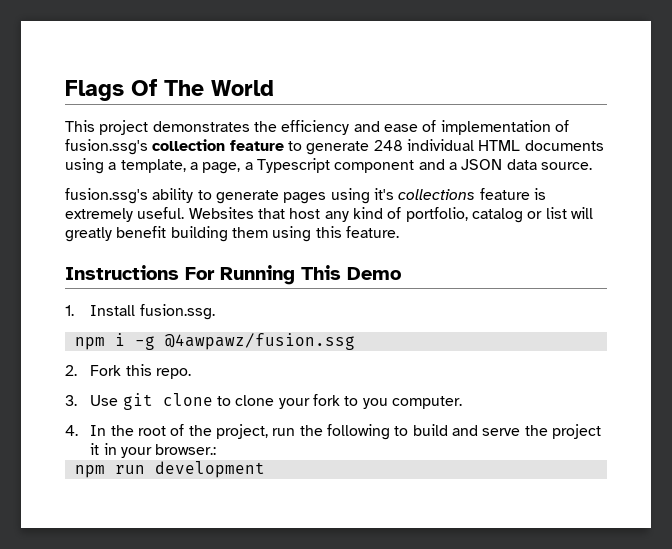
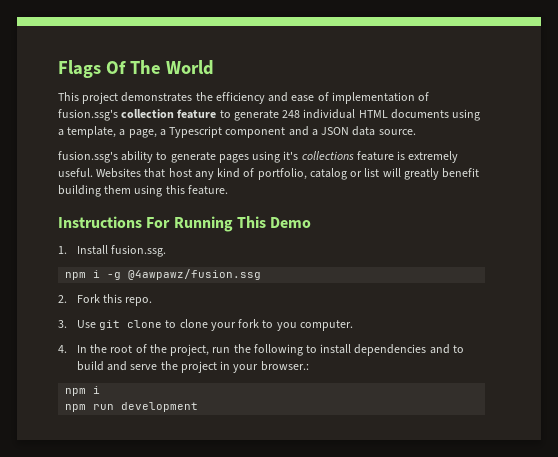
(409, 431) none -> [320,344,464,356] install dependencies and to
[90,443,100,455] it -> (217, 367) none
(217, 449) none -> [65,386,101,396] // npm i

